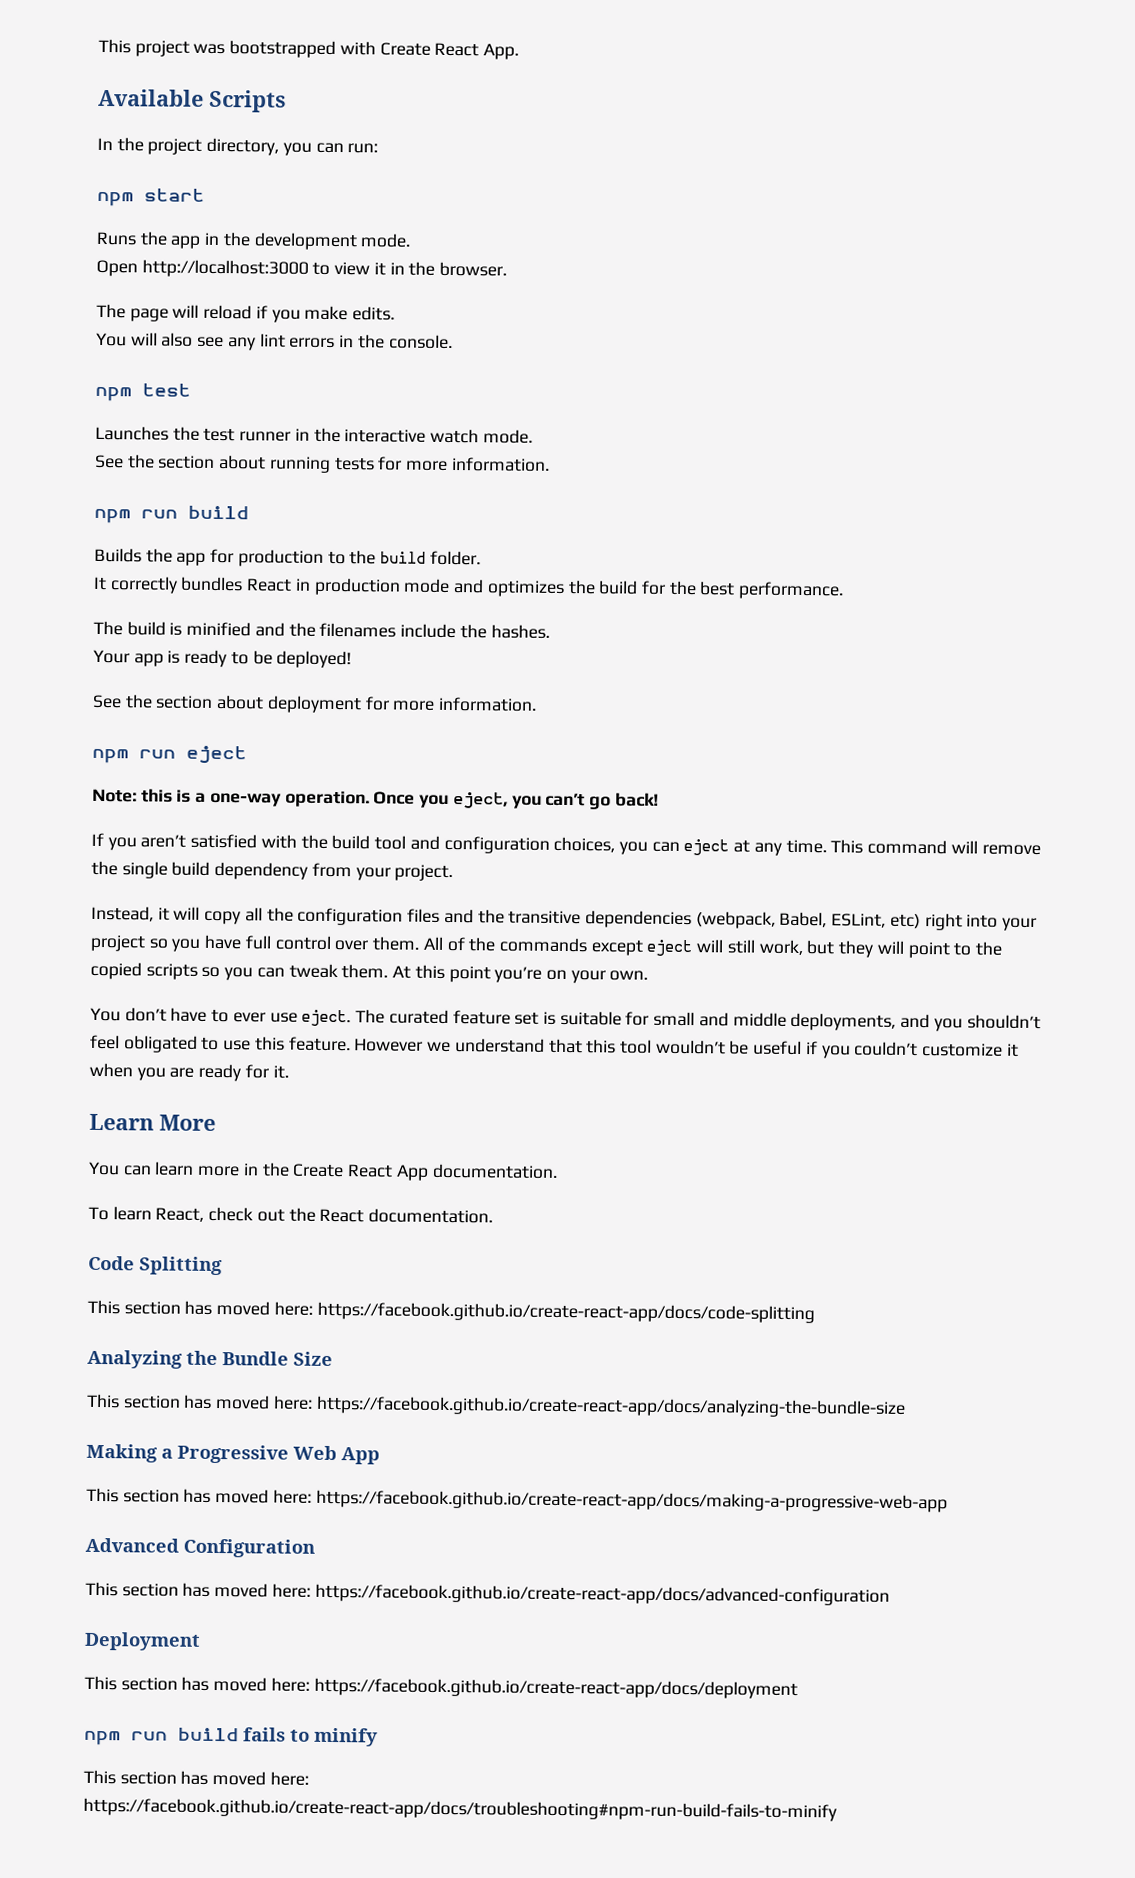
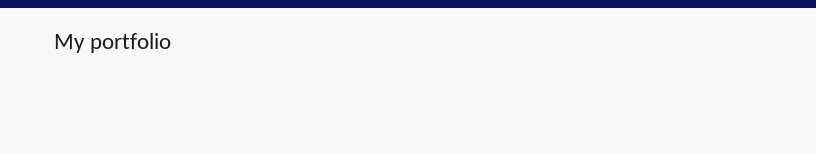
[98,38,520,60] [98,88,286,113] [97,137,379,156] [97,188,205,207] [96,231,412,251] [96,259,508,278] [96,303,396,323] [96,332,453,351] [95,383,191,402] [95,425,533,444] [95,454,550,473] [94,505,249,524] [94,547,481,567] [93,576,845,600] [93,620,550,639] [93,649,353,669] [92,694,538,714] [92,745,247,765] [92,788,659,810] [91,832,1041,856] [91,860,454,882] [91,905,1038,932] [90,934,1002,959] [90,961,649,984] [90,1007,1041,1032] [90,1034,1019,1059] [89,1062,289,1082] [89,1113,216,1131] [88,1161,558,1181] [88,1206,494,1224] [88,1255,223,1276] [87,1299,815,1324] [87,1349,333,1369] [86,1393,906,1418] [86,1443,380,1465] [86,1487,948,1513] [85,1537,315,1558] [85,1581,890,1606] [84,1631,201,1651] [84,1675,798,1699] [84,1727,378,1747] [83,1769,309,1786] [83,1797,837,1822] This project was bootstrapped with Create React App. // Available Scripts // In the project directory, you can run: // npm start // Runs the app in the development mode. // Open http://localhost:3000 to view it in the browser. // The page will reload if you make edits. // You will also see any lint errors in the console. // npm test // Launches the test runner in the interactive watch mode. // See the section about running tests for more information. // npm run build // Builds the app for production to the build folder. // It correctly bundles React in production mode and optimizes the build for the best performance. // The build is minified and the filenames include the hashes. // Your app is ready to be deployed! // See the section about deployment for more information. // npm run eject // Note: this is a one-way operation. Once you eject, you can’t go back! // If you aren’t satisfied with the build tool and configuration choices, you can eject at any time. This command will remove the single build dependency from your project. // Instead, it will copy all the configuration files and the transitive dependencies (webpack, Babel, ESLint, etc) right into your project so you have full control over them. All of the commands except eject will still work, but they will point to the copied scripts so you can tweak them. At this point you’re on your own. // You don’t have to ever use eject. The curated feature set is suitable for small and middle deployments, and you shouldn’t feel obligated to use this feature. However we understand that this tool wouldn’t be useful if you couldn’t customize it when you are ready for it. // Learn More // You can learn more in the Create React App documentation. // To learn React, check out the React documentation. // Code Splitting // This section has moved here: https://facebook.github.io/create-react-app/docs/code-splitting // Analyzing the Bundle Size // This section has moved here: https://facebook.github.io/create-react-app/docs/analyzing-the-bundle-size // Making a Progressive Web App // This section has moved here: https://facebook.github.io/create-react-app/docs/making-a-progressive-web-app // Advanced Configuration // This section has moved here: https://facebook.github.io/create-react-app/docs/advanced-configuration // Deployment // This section has moved here: https://facebook.github.io/create-react-app/docs/deployment // npm run build fails to minify // This section has moved here: https://facebook.github.io/create-react-app/docs/troubleshooting#npm-run-build-fails-to-minify -> [54,33,172,53] My portfolio

